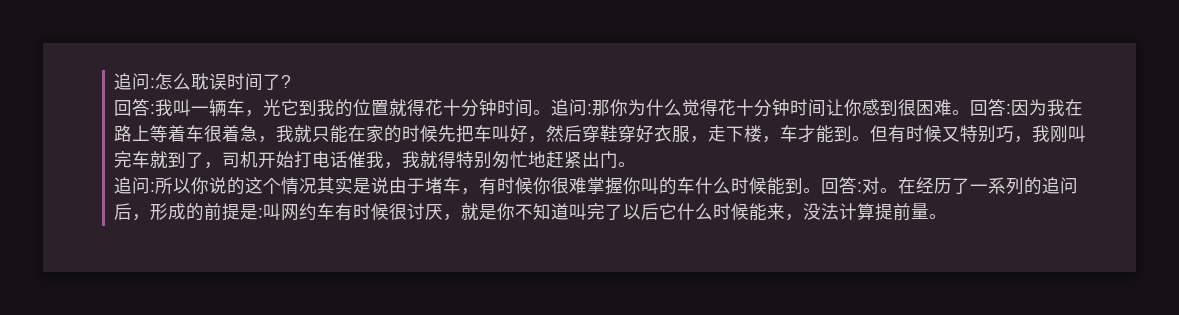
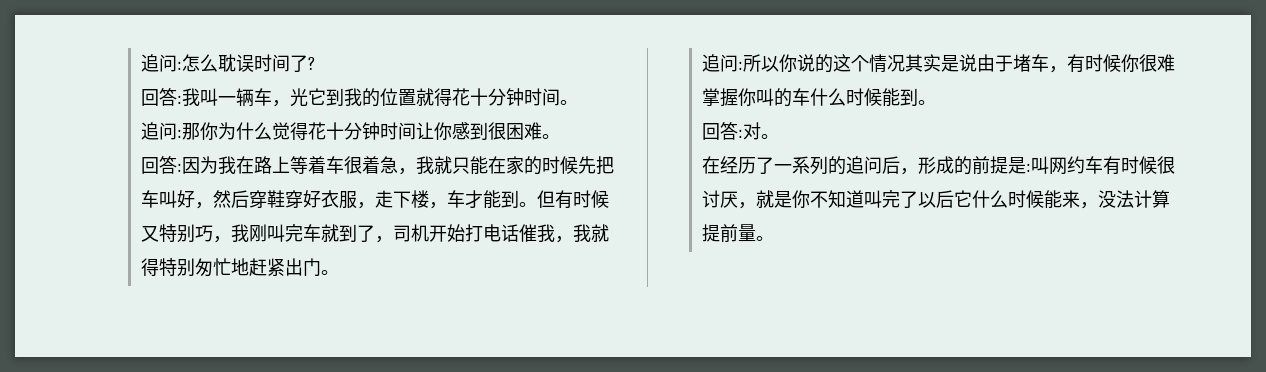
(552, 112) none -> (578, 102) //
(971, 112) none -> (560, 136) //
(822, 190) none -> (936, 102) //
(899, 190) none -> (779, 136) //

